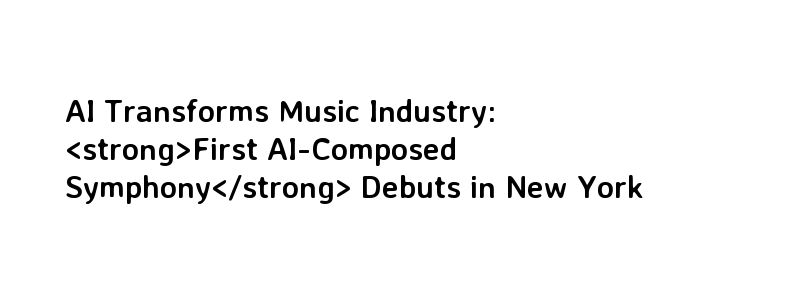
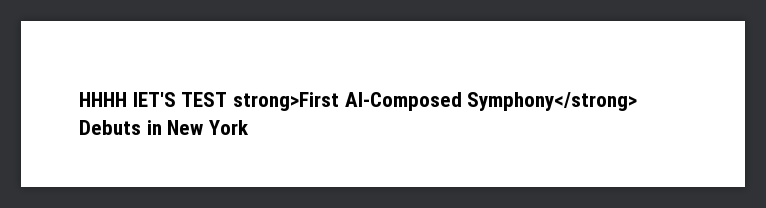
[65,99,496,128] [65,138,258,166] AI Transforms Music Industry: <strong>First -> [79,92,340,111] HHHH lET'S TEST strong>First

